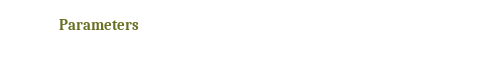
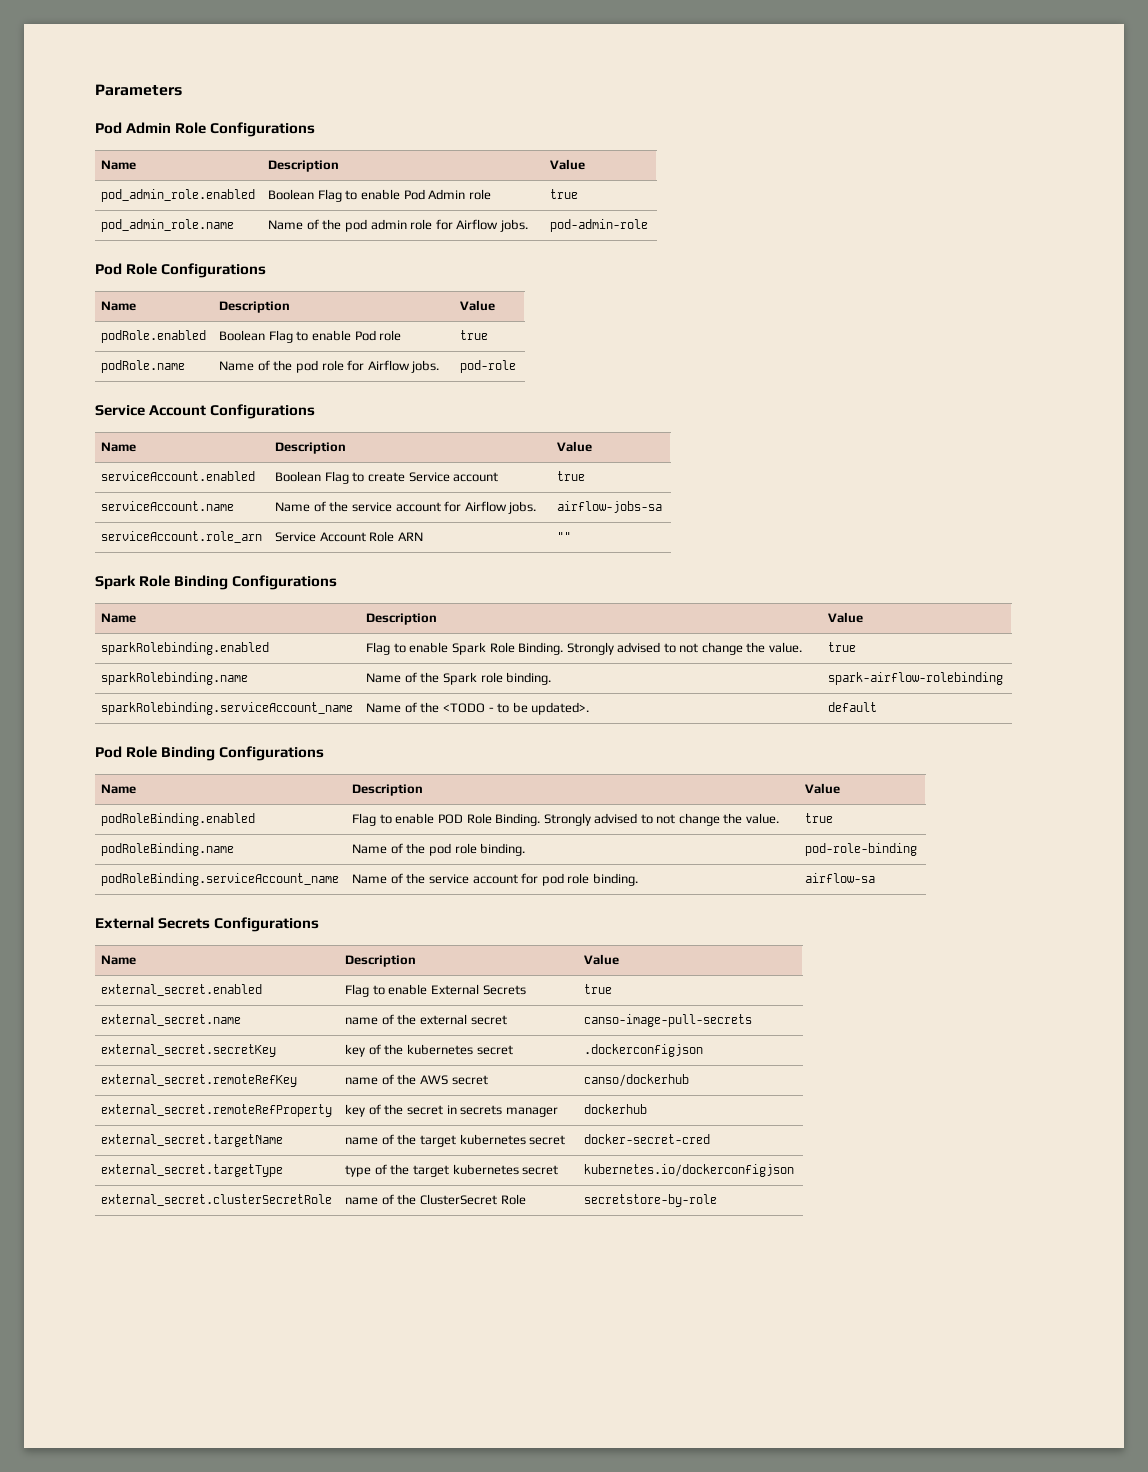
(139, 24) none -> [95,122,316,137] [101,160,137,170] [268,160,340,172] [550,159,586,170] [101,189,256,202] [268,189,491,202] [550,189,579,199] [101,219,235,232] [268,219,528,232] [550,219,649,232] [95,263,267,278] [101,301,137,311] [219,301,291,313] [460,300,496,311] [101,330,207,343] [219,330,402,343] [460,330,489,340] [101,360,186,373] [219,360,440,373] [460,360,517,373] [95,404,316,419] [101,442,137,452] [275,442,347,454] [557,441,593,452] [101,471,256,481] [275,471,499,484] [557,471,586,481] [101,501,235,511] [275,501,537,514] [557,501,663,513] [101,531,263,543] [275,531,423,542] [557,532,572,541] [95,575,338,590] [101,613,137,623] [366,613,438,625] [828,612,864,623] [101,642,270,655] [366,642,802,655] [828,642,857,652] [101,672,249,685] [366,672,552,685] [828,672,1004,685] [101,702,354,715] [366,702,590,715] [828,702,878,712] [95,746,325,761] [101,784,137,794] [352,784,424,796] [805,783,841,794] [101,813,256,826] [352,813,779,826] [805,813,834,823] [101,843,235,856] [352,843,526,856] [805,843,918,856] [101,873,340,886] [352,873,638,886] [805,873,876,883] [95,917,320,932] [101,955,137,965] [345,955,417,967] [584,954,620,965] [101,984,263,996] [345,984,526,997] [584,984,613,994] [101,1014,242,1026] [345,1014,507,1025] [584,1014,753,1027] [101,1044,277,1057] [345,1044,513,1057] [584,1044,704,1057] [101,1074,298,1087] [345,1074,488,1085] [584,1074,690,1087] [101,1104,333,1117] [345,1104,558,1117] [584,1104,648,1114] [101,1134,284,1147] [345,1134,566,1147] [584,1134,711,1144] [101,1164,284,1177] [345,1164,559,1177] [584,1164,795,1177] [101,1194,333,1206] [345,1194,526,1205] [584,1194,718,1207] // Pod Admin Role Configurations // Name | Description | Value // pod_admin_role.enabled | Boolean Flag to enable Pod Admin role | true // pod_admin_role.name | Name of the pod admin role for Airflow jobs. | pod-admin-role // Pod Role Configurations // Name | Description | Value // podRole.enabled | Boolean Flag to enable Pod role | true // podRole.name | Name of the pod role for Airflow jobs. | pod-role // Service Account Configurations // Name | Description | Value // serviceAccount.enabled | Boolean Flag to create Service account | true // serviceAccount.name | Name of the service account for Airflow jobs. | airflow-jobs-sa // serviceAccount.role_arn | Service Account Role ARN | "" // Spark Role Binding Configurations // Name | Description | Value // sparkRolebinding.enabled | Flag to enable Spark Role Binding. Strongly advised to not change the value. | true // sparkRolebinding.name | Name of the Spark role binding. | spark-airflow-rolebinding // sparkRolebinding.serviceAccount_name | Name of the <TODO - to be updated>. | default // Pod Role Binding Configurations // Name | Description | Value // podRoleBinding.enabled | Flag to enable POD Role Binding. Strongly advised to not change the value. | true // podRoleBinding.name | Name of the pod role binding. | pod-role-binding // podRoleBinding.serviceAccount_name | Name of the service account for pod role binding. | airflow-sa // External Secrets Configurations // Name | Description | Value // external_secret.enabled | Flag to enable External Secrets | true // external_secret.name | name of the external secret | canso-image-pull-secrets // external_secret.secretKey | key of the kubernetes secret | .dockerconfigjson // external_secret.remoteRefKey | name of the AWS secret | canso/dockerhub // external_secret.remoteRefProperty | key of the secret in secrets manager | dockerhub // external_secret.targetName | name of the target kubernetes secret | docker-secret-cred // external_secret.targetType | type of the target kubernetes secret | kubernetes.io/dockerconfigjson // external_secret.clusterSecretRole | name of the ClusterSecret Role | secretstore-by-role

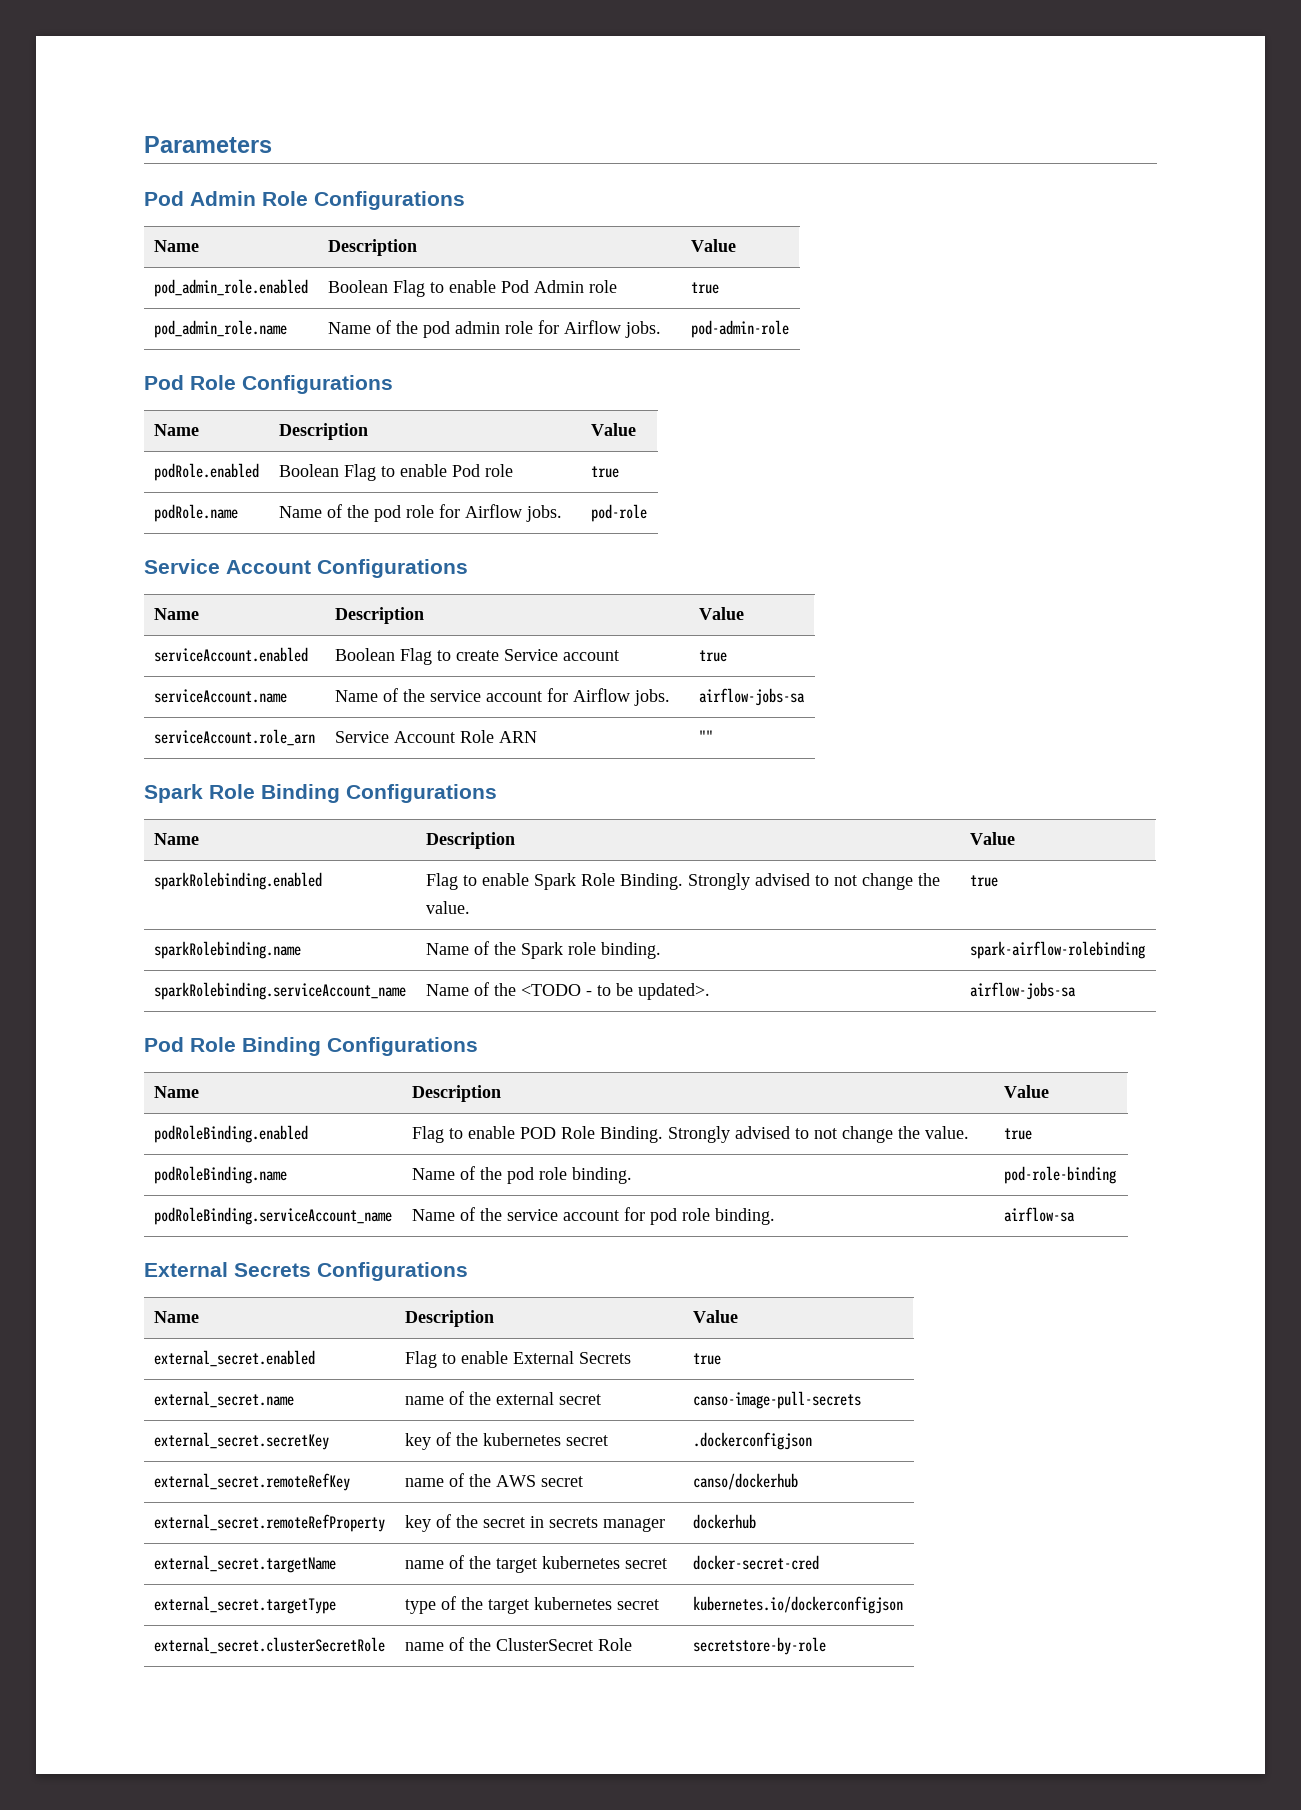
[828,702,878,712] default -> [969,982,1076,1000] airflow-jobs-sa

